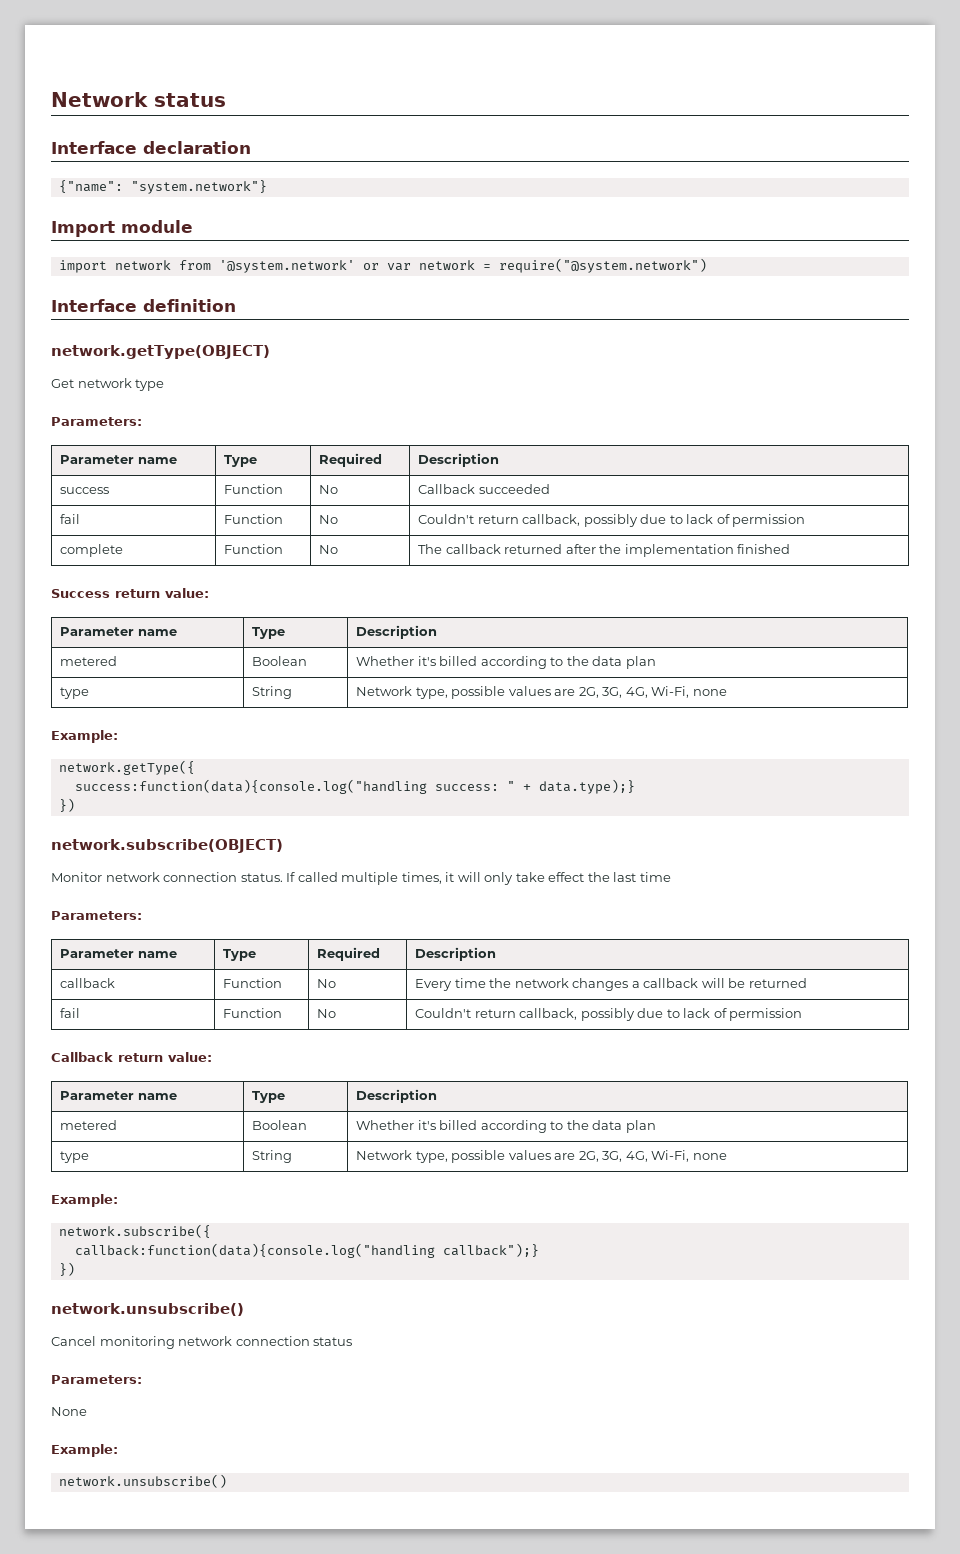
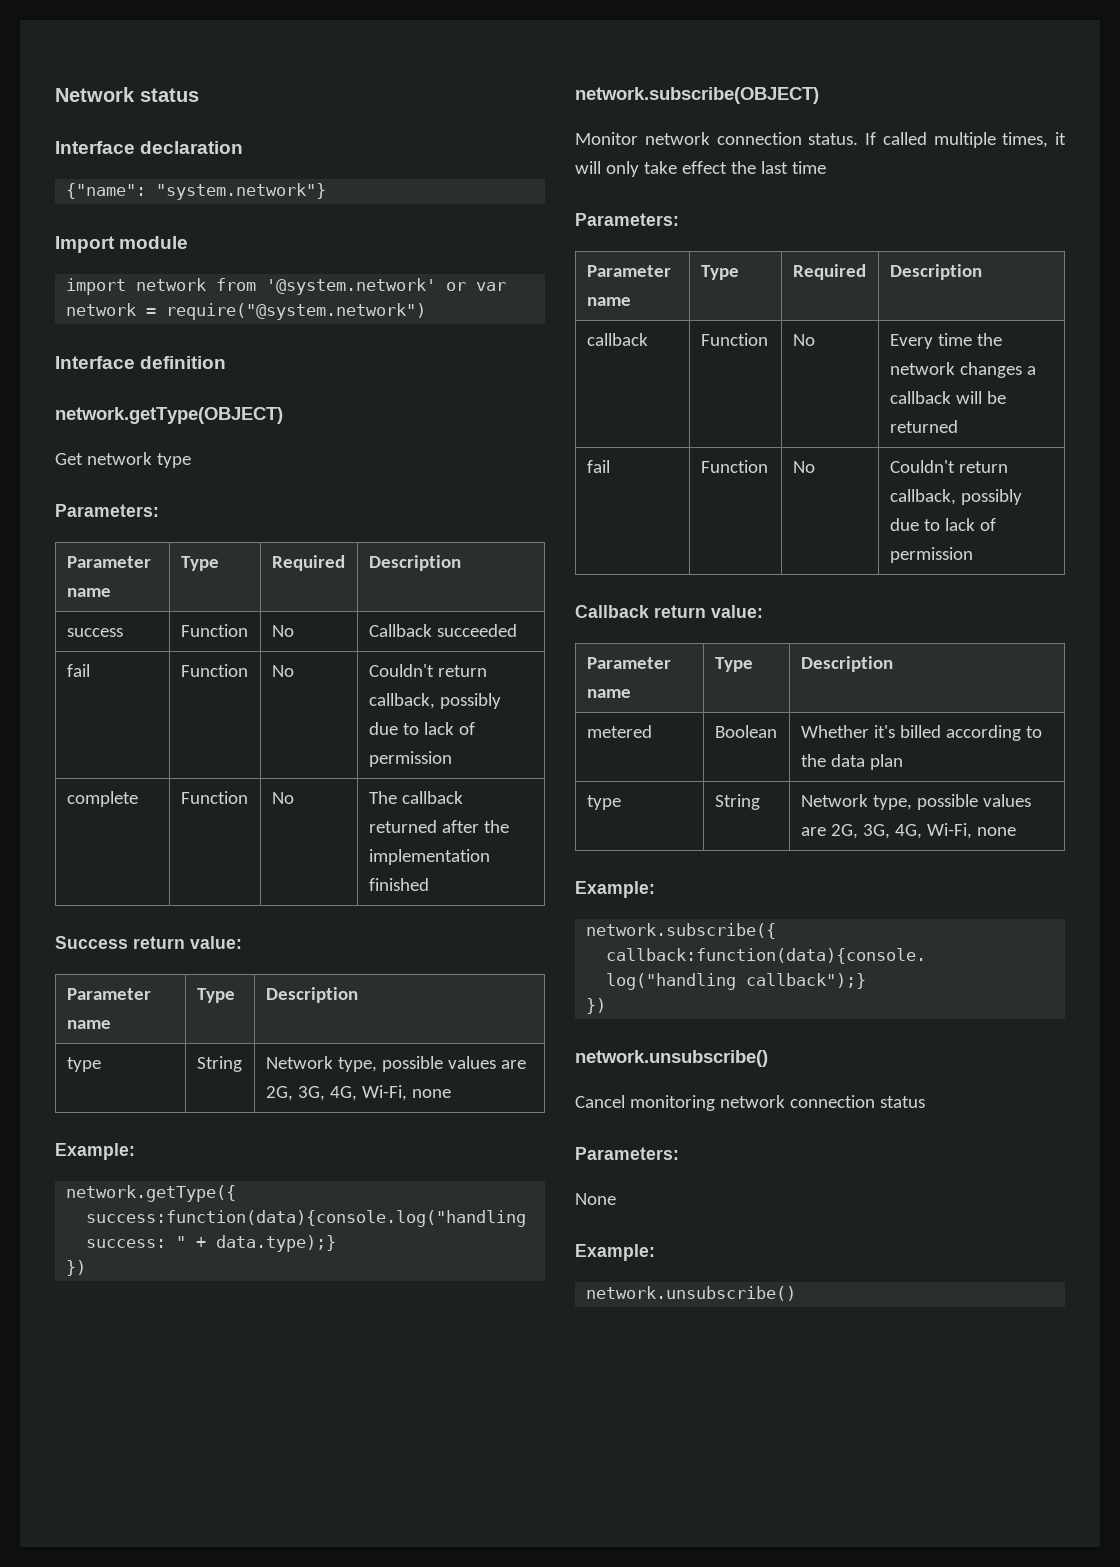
[60,656,118,666] [252,656,308,666] [356,656,656,669] // metered | Boolean | Whether it's billed according to the data plan -> (358, 995) none

